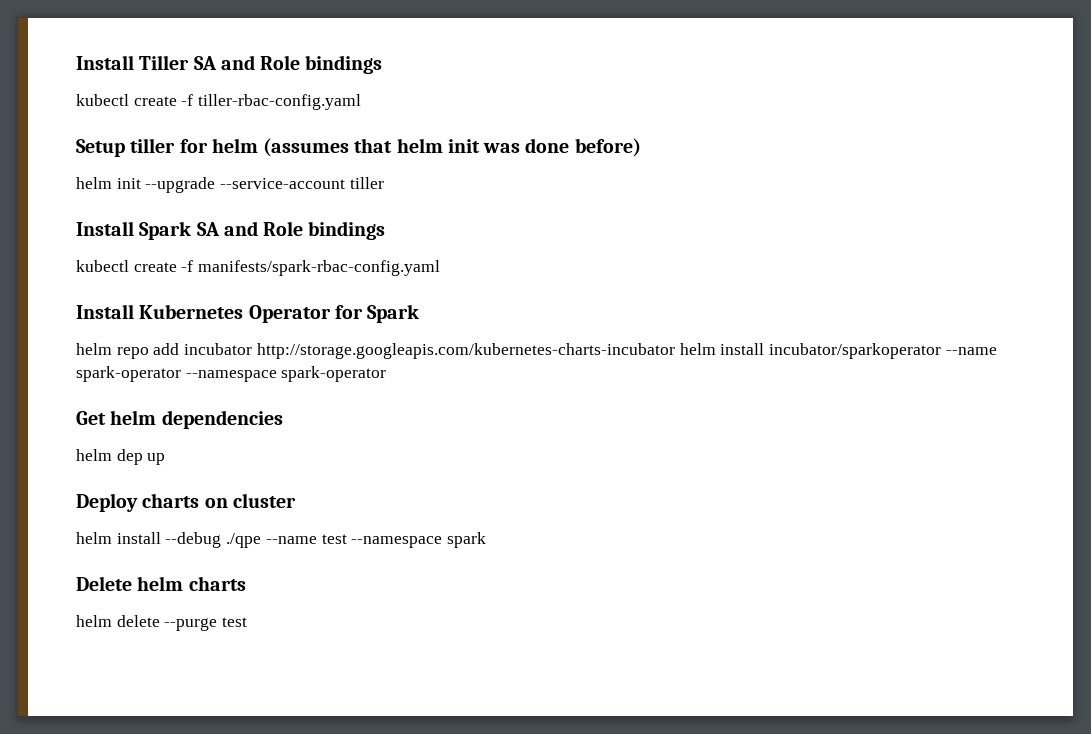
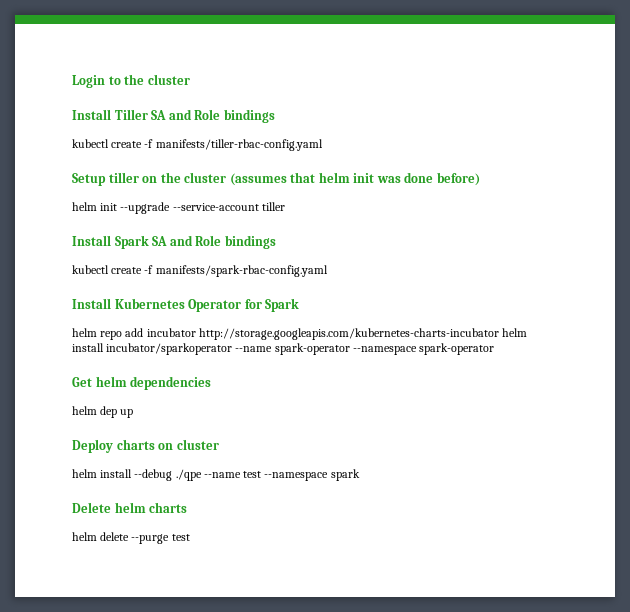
(76, 62) none -> [72,74,190,88] Login to the cluster //
[198,94,362,110] tiller-rbac-config.yaml -> [155,139,323,151] manifests/tiller-rbac-config.yaml
[179,138,258,153] for helm -> [142,172,227,183] on the cluster

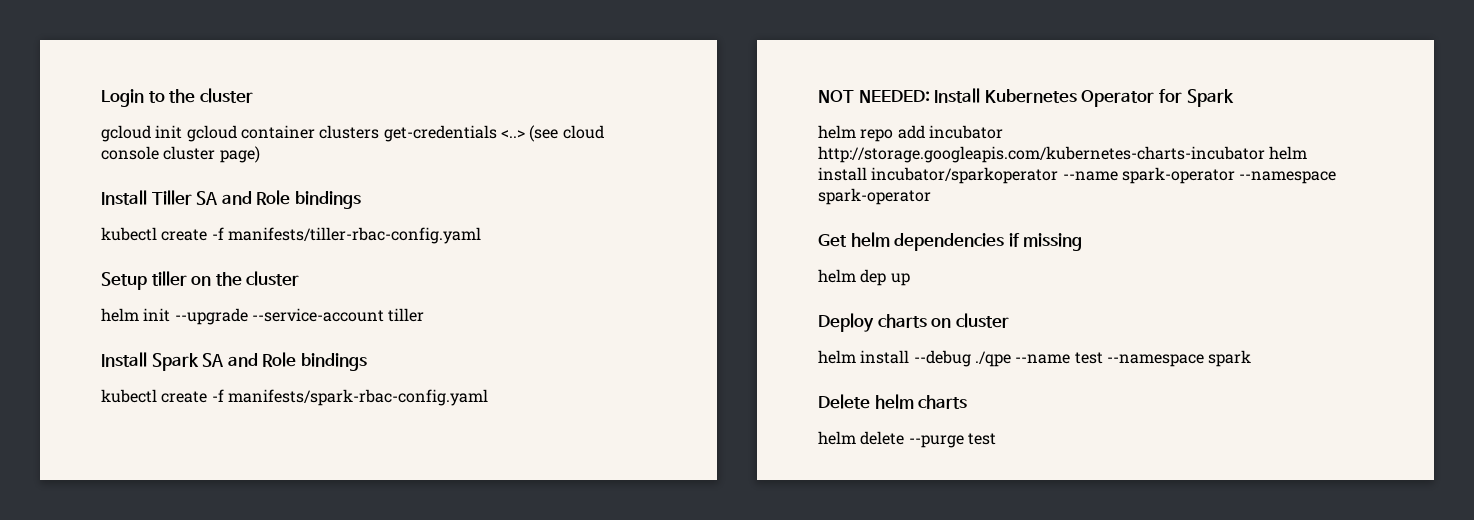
(190, 79) none -> [101,125,604,142] [101,146,260,163] // gcloud init gcloud container clusters get-credentials <..> (see cloud console cluster page)
[229,172,480,186] (assumes that helm init was done before) -> (300, 278) none
(328, 271) none -> [818,90,930,103] NOT NEEDED:
(212, 383) none -> [1008,233,1083,251] if missing

